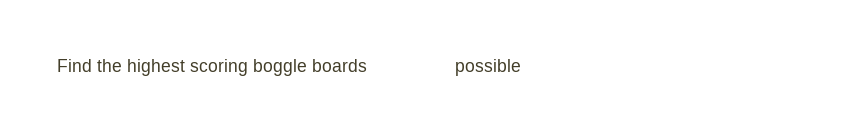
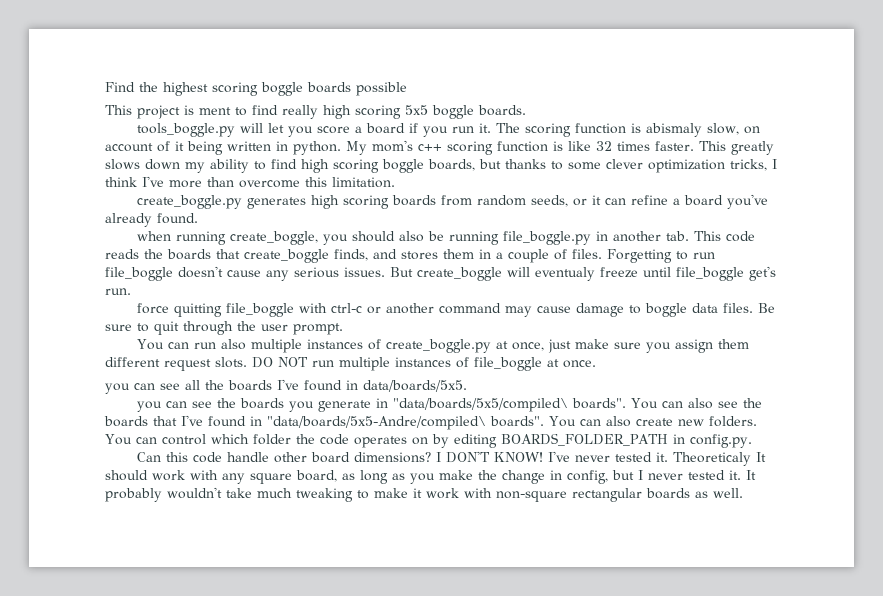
(521, 67) none -> [105,105,526,119] [136,123,760,137] [105,140,774,155] [105,159,777,173] [105,176,395,188] [136,194,768,209] [105,213,198,227] [136,231,755,245] [105,249,715,263] [105,266,776,281] [105,288,131,295] [136,303,775,317] [105,321,343,335] [136,339,749,353] [105,357,596,371] [105,379,467,394] [136,398,762,412] [104,415,757,430] [105,433,752,448] [136,451,766,466] [105,470,756,484] [105,487,743,502] // This project is ment to find really high scoring 5x5 boggle boards. // tools_boggle.py will let you score a board if you run it. The scoring function is abismaly slow, on account of it being written in python. My mom's c++ scoring function is like 32 times faster. This greatly slows down my ability to find high scoring boggle boards, but thanks to some clever optimization tricks, I think I've more than overcome this limitation. // create_boggle.py generates high scoring boards from random seeds, or it can refine a board you've already found. // when running create_boggle, you should also be running file_boggle.py in another tab. This code reads the boards that create_boggle finds, and stores them in a couple of files. Forgetting to run file_boggle doesn't cause any serious issues. But create_boggle will eventualy freeze until file_boggle get's run. // force quitting file_boggle with ctrl-c or another command may cause damage to boggle data files. Be sure to quit through the user prompt. // You can run also multiple instances of create_boggle.py at once, just make sure you assign them different request slots. DO NOT run multiple instances of file_boggle at once. // you can see all the boards I've found in data/boards/5x5. // you can see the boards you generate in "data/boards/5x5/compiled\ boards". You can also see the boards that I've found in "data/boards/5x5-Andre/compiled\ boards". You can also create new folders. You can control which folder the code operates on by editing BOARDS_FOLDER_PATH in config.py. // Can this code handle other board dimensions? I DON'T KNOW! I've never tested it. Theoreticaly It should work with any square board, as long as you make the change in config, but I never tested it. It probably wouldn't take much tweaking to make it work with non-square rectangular boards as well.

